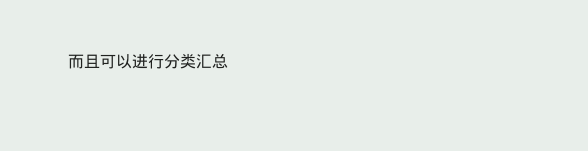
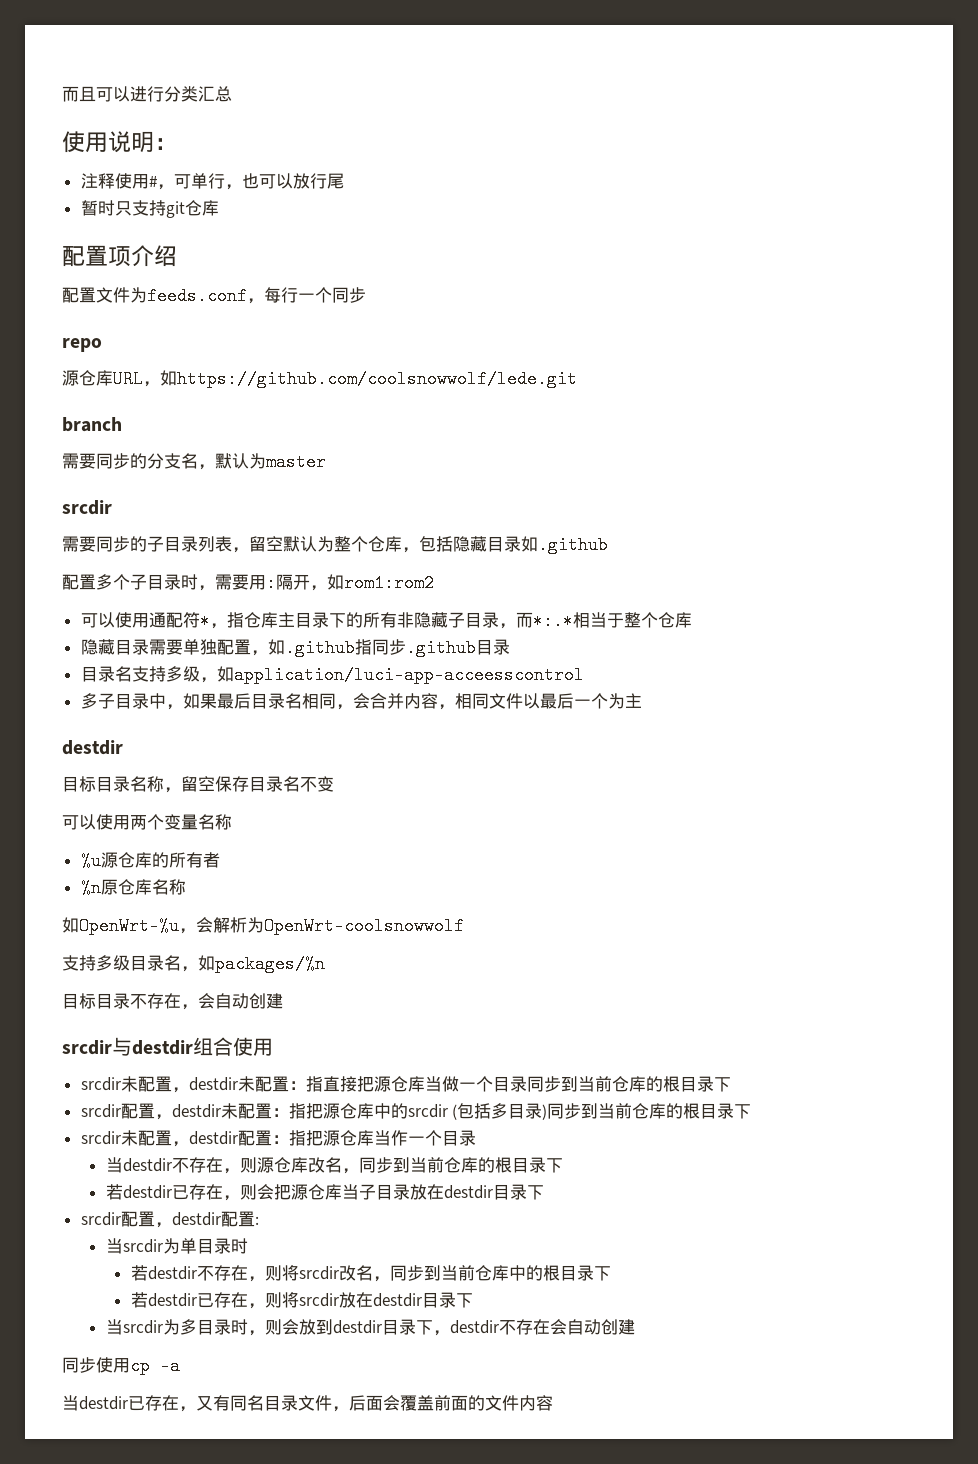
(228, 61) none -> [62,131,177,153] [80,173,344,190] [80,200,219,218] [62,245,177,267] [62,287,366,305] [62,338,102,352] [62,370,577,388] [62,417,122,432] [62,453,326,471] [62,500,112,515] [62,536,608,554] [62,574,434,592] [80,612,692,630] [80,639,510,657] [80,666,584,684] [80,693,642,710] [62,740,123,755] [62,776,334,793] [62,814,232,830] [80,852,220,870] [80,879,186,897] [62,917,464,935] [62,955,325,973] [62,993,283,1010] [62,1037,273,1056] [80,1076,731,1093] [80,1103,752,1120] [80,1130,476,1147] [105,1157,563,1174] [105,1184,544,1201] [80,1211,259,1228] [105,1238,248,1254] [130,1265,611,1282] [130,1292,473,1309] [105,1319,635,1336] [62,1357,180,1375] [62,1395,553,1412] // 使用说明： // 注释使用#，可单行，也可以放行尾 // 暂时只支持git仓库 // 配置项介绍 // 配置文件为feeds.conf，每行一个同步 // repo // 源仓库URL，如https://github.com/coolsnowwolf/lede.git // branch // 需要同步的分支名，默认为master // srcdir // 需要同步的子目录列表，留空默认为整个仓库，包括隐藏目录如.github // 配置多个子目录时，需要用:隔开，如rom1:rom2 // 可以使用通配符*，指仓库主目录下的所有非隐藏子目录，而*:.*相当于整个仓库 // 隐藏目录需要单独配置，如.github指同步.github目录 // 目录名支持多级，如application/luci-app-acceesscontrol // 多子目录中，如果最后目录名相同，会合并内容，相同文件以最后一个为主 // destdir // 目标目录名称，留空保存目录名不变 // 可以使用两个变量名称 // %u源仓库的所有者 // %n原仓库名称 // 如OpenWrt-%u，会解析为OpenWrt-coolsnowwolf // 支持多级目录名，如packages/%n // 目标目录不存在，会自动创建 // srcdir与destdir组合使用 // srcdir未配置，destdir未配置：指直接把源仓库当做一个目录同步到当前仓库的根目录下 // srcdir配置，destdir未配置：指把源仓库中的srcdir (包括多目录)同步到当前仓库的根目录下 // srcdir未配置，destdir配置：指把源仓库当作一个目录 // 当destdir不存在，则源仓库改名，同步到当前仓库的根目录下 // 若destdir已存在，则会把源仓库当子目录放在destdir目录下 // srcdir配置，destdir配置: // 当srcdir为单目录时 // 若destdir不存在，则将srcdir改名，同步到当前仓库中的根目录下 // 若destdir已存在，则将srcdir放在destdir目录下 // 当srcdir为多目录时，则会放到destdir目录下，destdir不存在会自动创建 // 同步使用cp -a // 当destdir已存在，又有同名目录文件，后面会覆盖前面的文件内容

